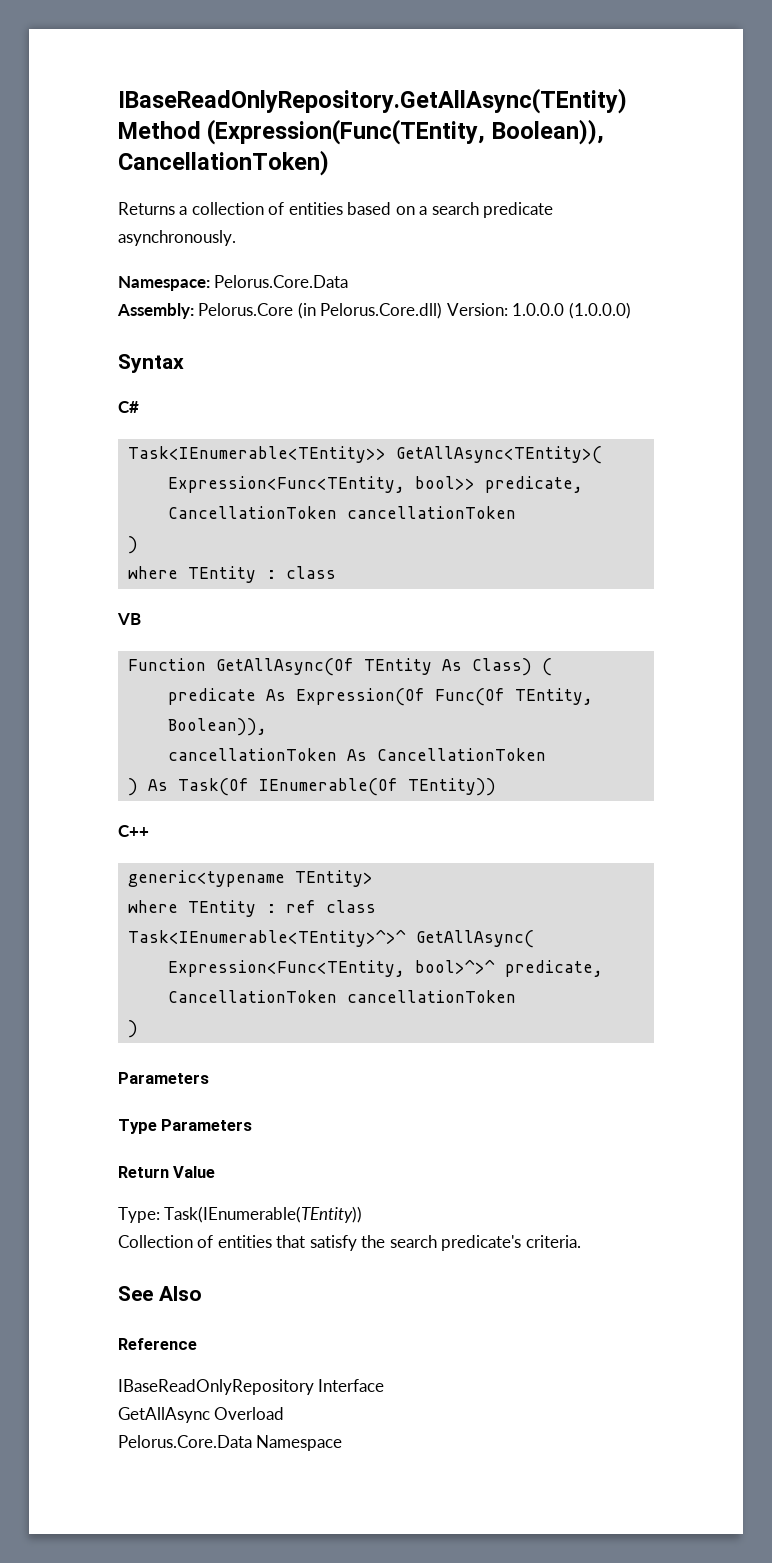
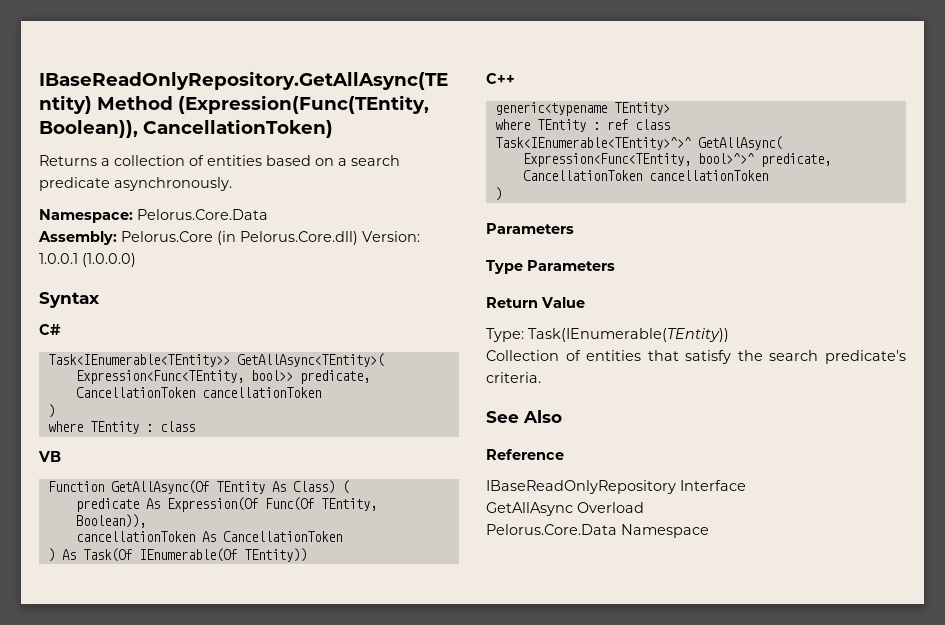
[512,303,565,316] 1.0.0.0 -> [39,253,78,264] 1.0.0.1

